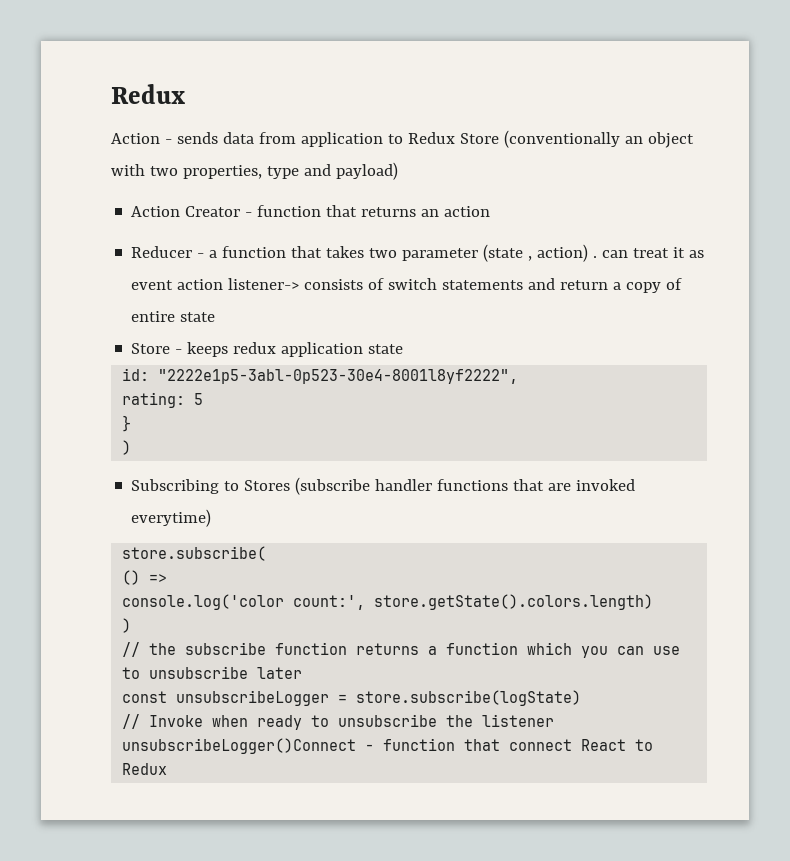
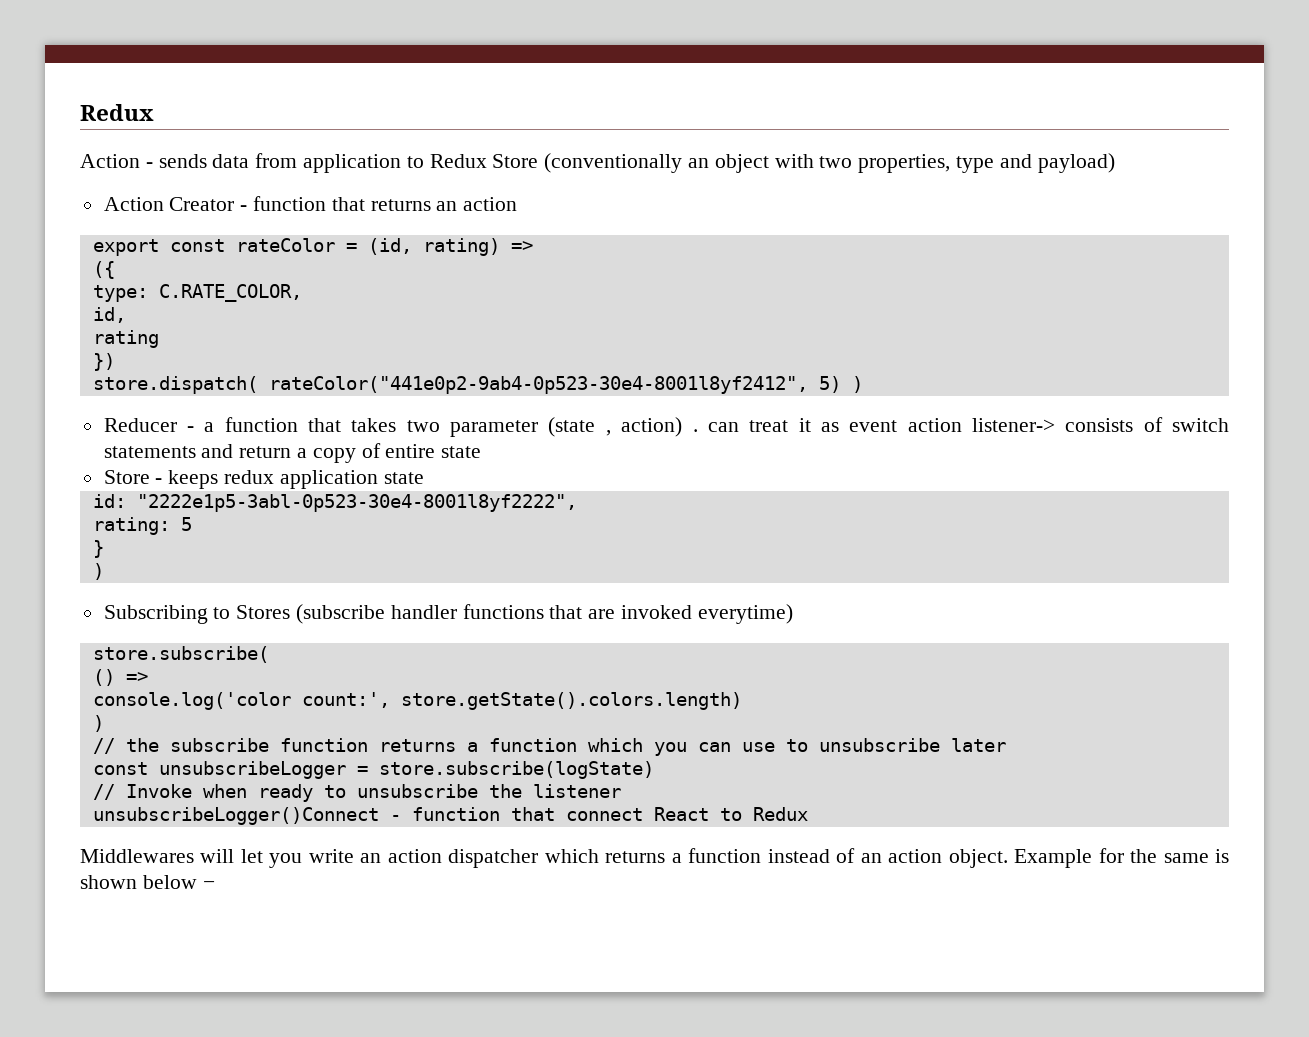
(491, 211) none -> [92,238,533,256] [92,261,115,279] [92,284,302,302] [92,307,126,323] [92,330,159,348] [92,353,115,371] [92,376,863,394] // export const rateColor = (id, rating) => // ({ // type: C.RATE_COLOR, // id, // rating // }) // store.dispatch( rateColor("441e0p2-9ab4-0p523-30e4-8001l8yf2412", 5) )
(168, 769) none -> [80,848,1229,868] [80,875,215,889] // Middlewares will let you write an action dispatcher which returns a function instead of an action object. Example for the same is shown below −

